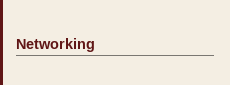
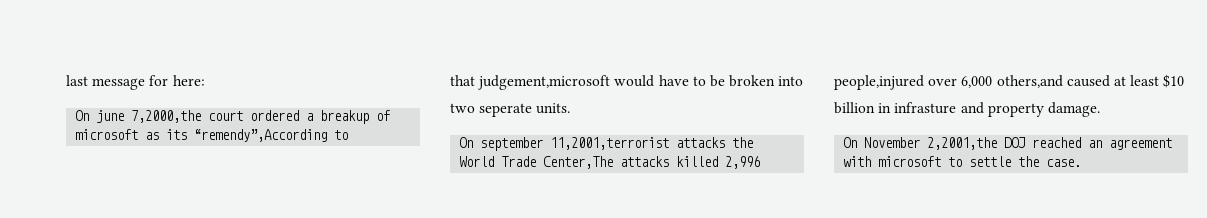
[16,38,95,52] Networking -> [66,75,205,90] [75,110,391,124] [75,129,349,142] [450,75,804,90] [450,103,571,117] [459,137,754,151] [459,156,761,169] [834,74,1185,90] [834,102,1100,117] [843,137,1173,150] [843,156,1082,167] last message for here: // On june 7,2000,the court ordered a breakup of microsoft as its “remendy”,According to // that judgement,microsoft would have to be broken into two seperate units. // On september 11,2001,terrorist attacks the World Trade Center,The attacks killed 2,996 // people,injured over 6,000 others,and caused at least $10 billion in infrasture and property damage. // On November 2,2001,the DOJ reached an agreement with microsoft to settle the case.

